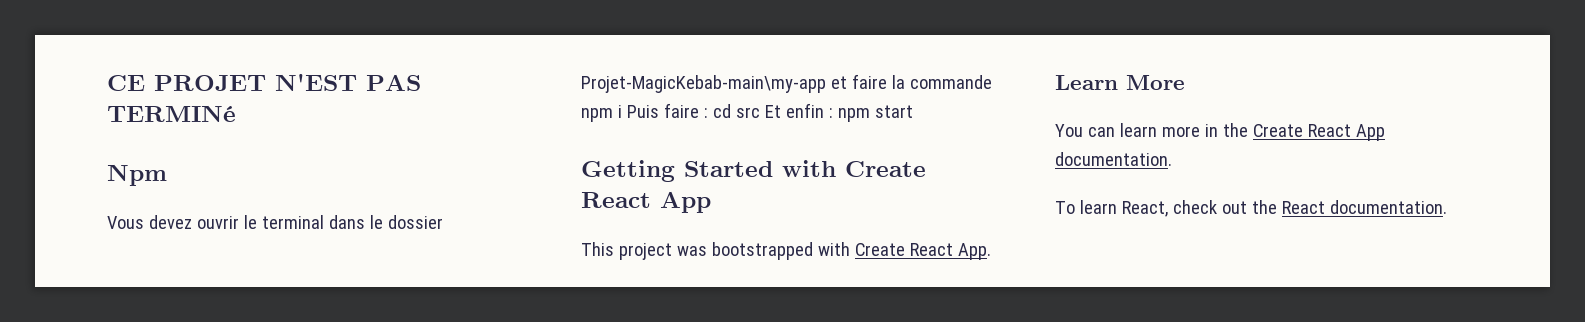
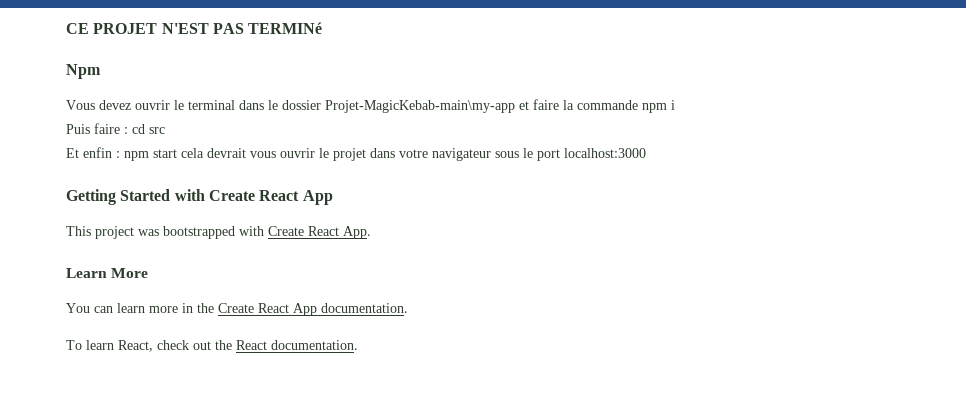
(622, 111) none -> (675, 105) //
(760, 112) none -> (165, 130) //
(913, 111) none -> [181,148,646,161] cela devrait vous ouvrir le projet dans votre navigateur sous le port localhost:3000

